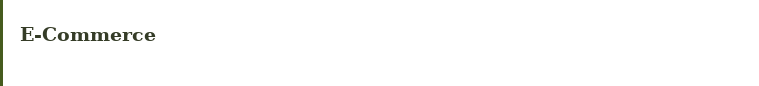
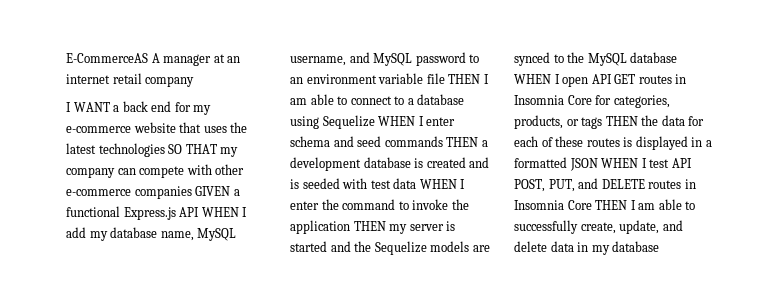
[20,27,156,41] E-Commerce -> [66,53,241,66] [66,73,195,87] [66,101,212,115] [66,122,248,133] [66,143,239,157] [66,164,245,178] [66,186,240,199] [66,206,248,220] [66,227,237,241] [290,52,480,66] [290,73,489,84] [290,94,465,105] [290,115,456,129] [290,136,488,147] [290,157,490,171] [290,178,466,189] [290,199,469,210] [290,220,456,234] [290,241,490,255] [514,52,678,66] [514,74,687,87] [514,95,670,108] [514,115,705,129] [514,136,712,150] [514,157,692,171] [514,178,696,192] [514,199,696,210] [514,220,683,234] [514,241,660,255] E-CommerceAS A manager at an internet retail company // I WANT a back end for my e-commerce website that uses the latest technologies SO THAT my company can compete with other e-commerce companies GIVEN a functional Express.js API WHEN I add my database name, MySQL username, and MySQL password to an environment variable file THEN I am able to connect to a database using Sequelize WHEN I enter schema and seed commands THEN a development database is created and is seeded with test data WHEN I enter the command to invoke the application THEN my server is started and the Sequelize models are synced to the MySQL database WHEN I open API GET routes in Insomnia Core for categories, products, or tags THEN the data for each of these routes is displayed in a formatted JSON WHEN I test API POST, PUT, and DELETE routes in Insomnia Core THEN I am able to successfully create, update, and delete data in my database

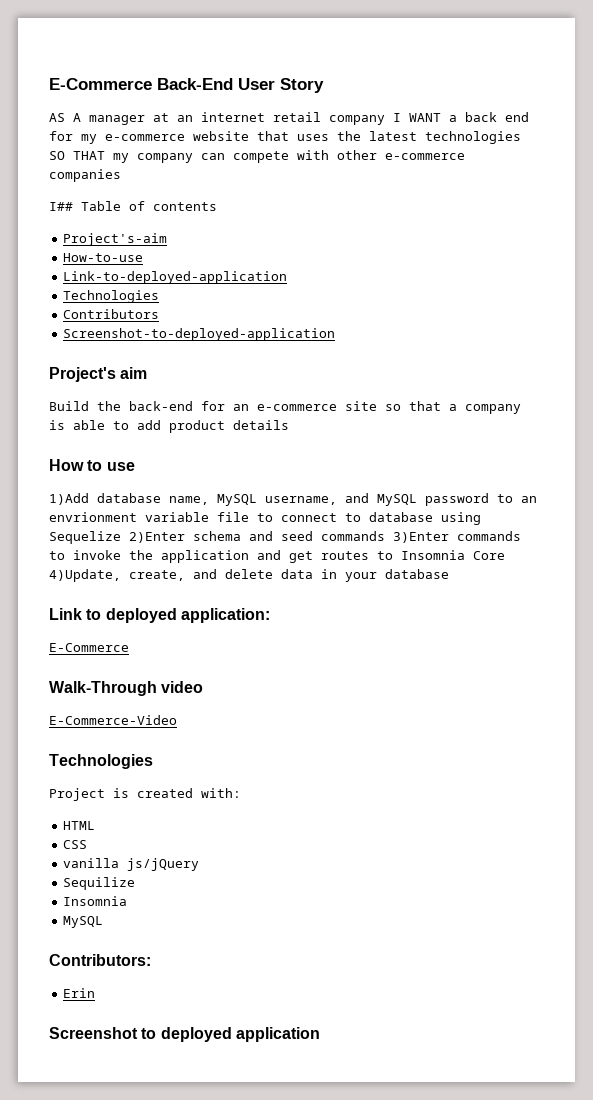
[66,53,148,63] E-CommerceAS -> [49,78,324,93] [49,113,65,122] E-Commerce Back-End User Story // AS
(195, 81) // -> (385, 120) none
[195,186,240,196] [66,206,248,220] [66,227,108,241] GIVEN a functional Express.js API WHEN I add my -> [49,201,217,211] [63,233,168,246] [63,253,144,262] [63,271,288,284] [63,290,160,303] [63,309,160,319] [63,328,336,341] [49,367,148,382] [49,401,521,414] [49,420,289,433] [49,459,135,471] [49,493,89,505] // I## Table of contents // Project's-aim // How-to-use // Link-to-deployed-application // Technologies // Contributors // Screenshot-to-deployed-application // Project's aim // Build the back-end for an e-commerce site so that a company is able to add product details // How to use // 1)Add
[306,74,377,84] environment -> [49,512,137,522] envrionment
[448,74,489,84] [290,94,334,105] THEN I am able -> (249, 517) none
[407,98,414,105] a -> (361, 517) none
[378,116,456,126] WHEN I enter -> [129,532,185,543] 2)Enter
[446,137,488,147] [290,157,490,171] [290,178,466,189] [290,199,469,210] [290,220,456,234] [290,241,490,255] [514,52,678,66] [514,74,687,87] [514,95,670,108] [514,115,705,129] [514,136,712,150] [514,157,692,171] [514,178,696,192] [514,199,696,210] [514,220,660,234] THEN a development database is created and is seeded with test data WHEN I enter the command to invoke the application THEN my server is started and the Sequelize models are synced to the MySQL database WHEN I open API GET routes in Insomnia Core for categories, products, or tags THEN the data for each of these routes is displayed in a formatted JSON WHEN I test API POST, PUT, and DELETE routes in Insomnia Core THEN I am able to successfully create, update, -> [393,531,521,543] [49,550,505,563] [49,569,185,582] 3)Enter commands to invoke the application and get routes to Insomnia Core 4)Update, create,
[591,241,660,255] my database -> [345,569,449,582] [49,608,270,623] [49,643,129,652] [49,681,204,696] [49,715,177,725] [49,754,153,769] [49,788,241,801] [63,821,96,830] [63,840,88,849] [63,858,200,871] [63,877,136,890] [63,896,128,906] [63,916,104,928] [49,954,151,966] [63,988,96,998] [49,1027,320,1042] your database // Link to deployed application: // E-Commerce // Walk-Through video // E-Commerce-Video // Technologies // Project is created with: // HTML // CSS // vanilla js/jQuery // Sequilize // Insomnia // MySQL // Contributors: // Erin // Screenshot to deployed application

